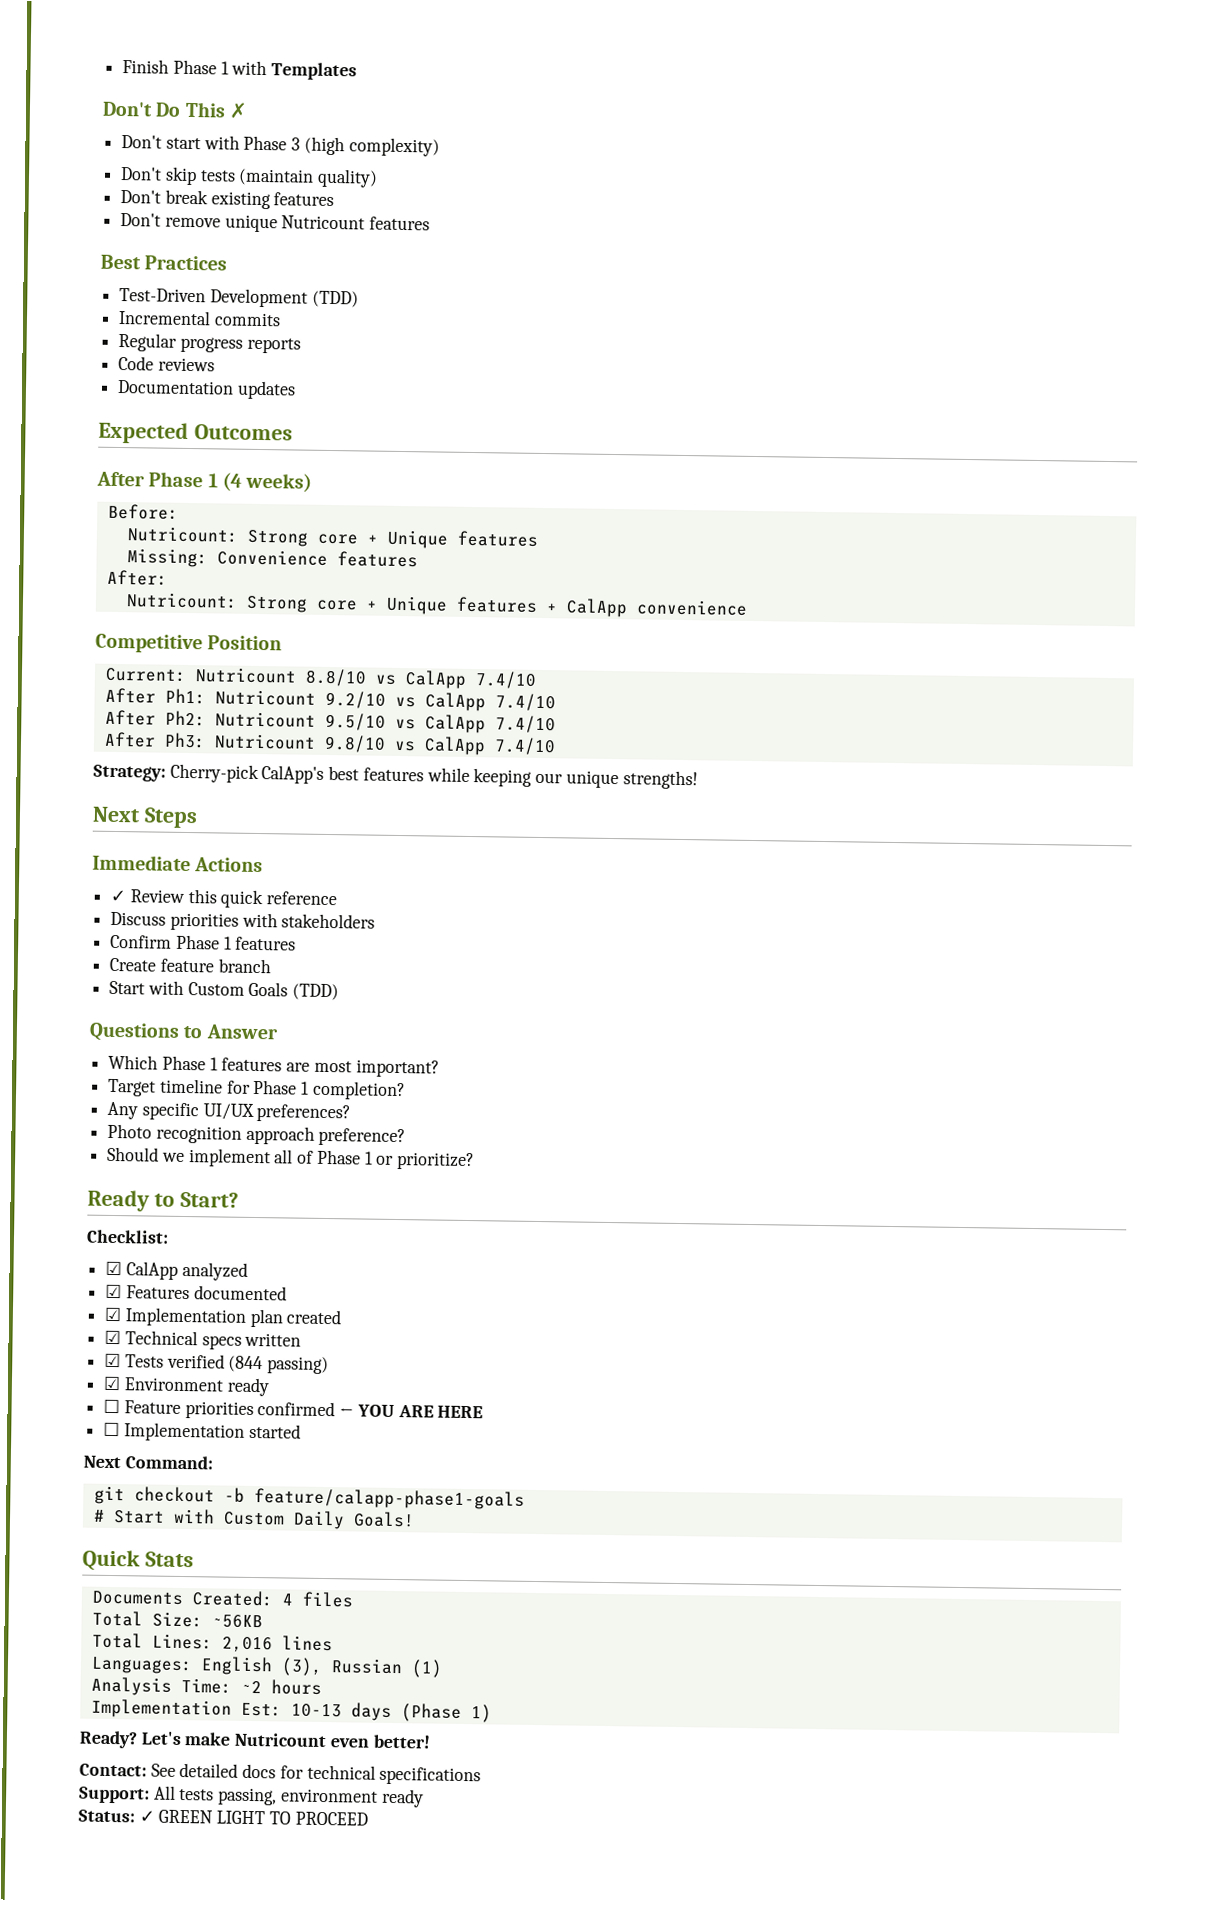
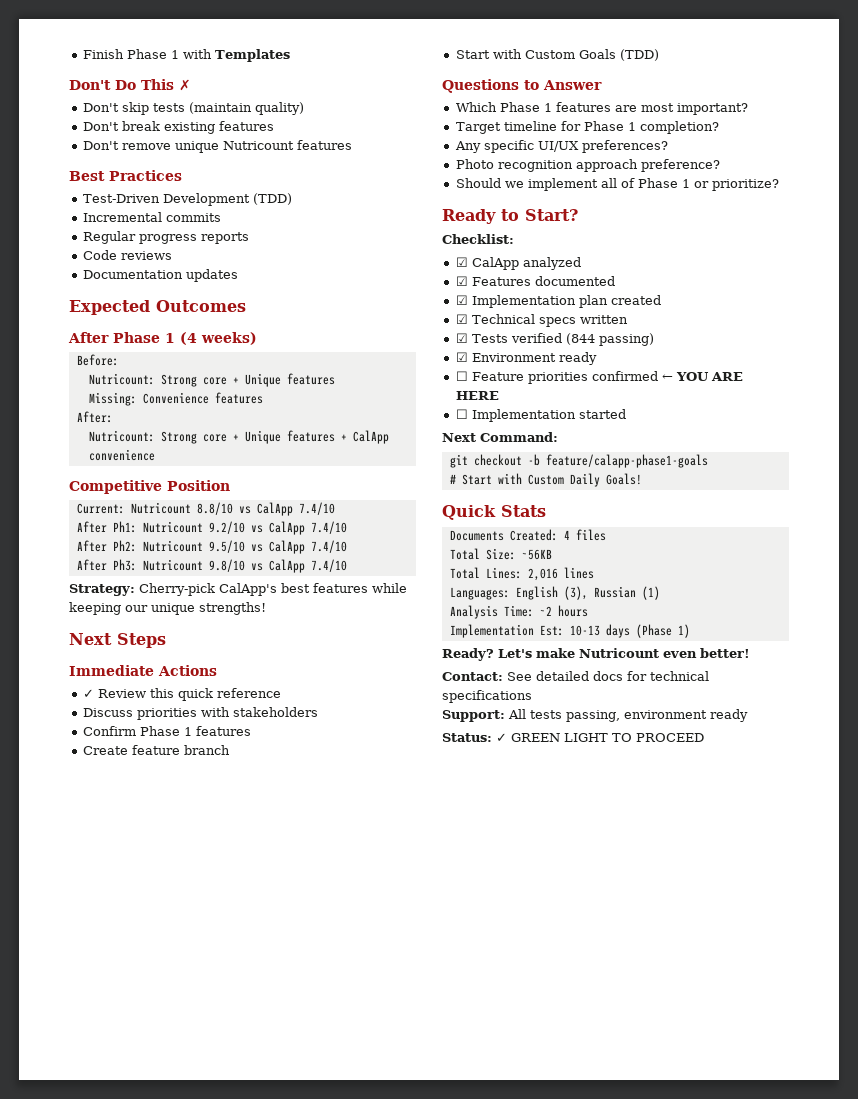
[121,135,440,157] // Don't start with Phase 3 (high complexity) -> (191, 85) none

